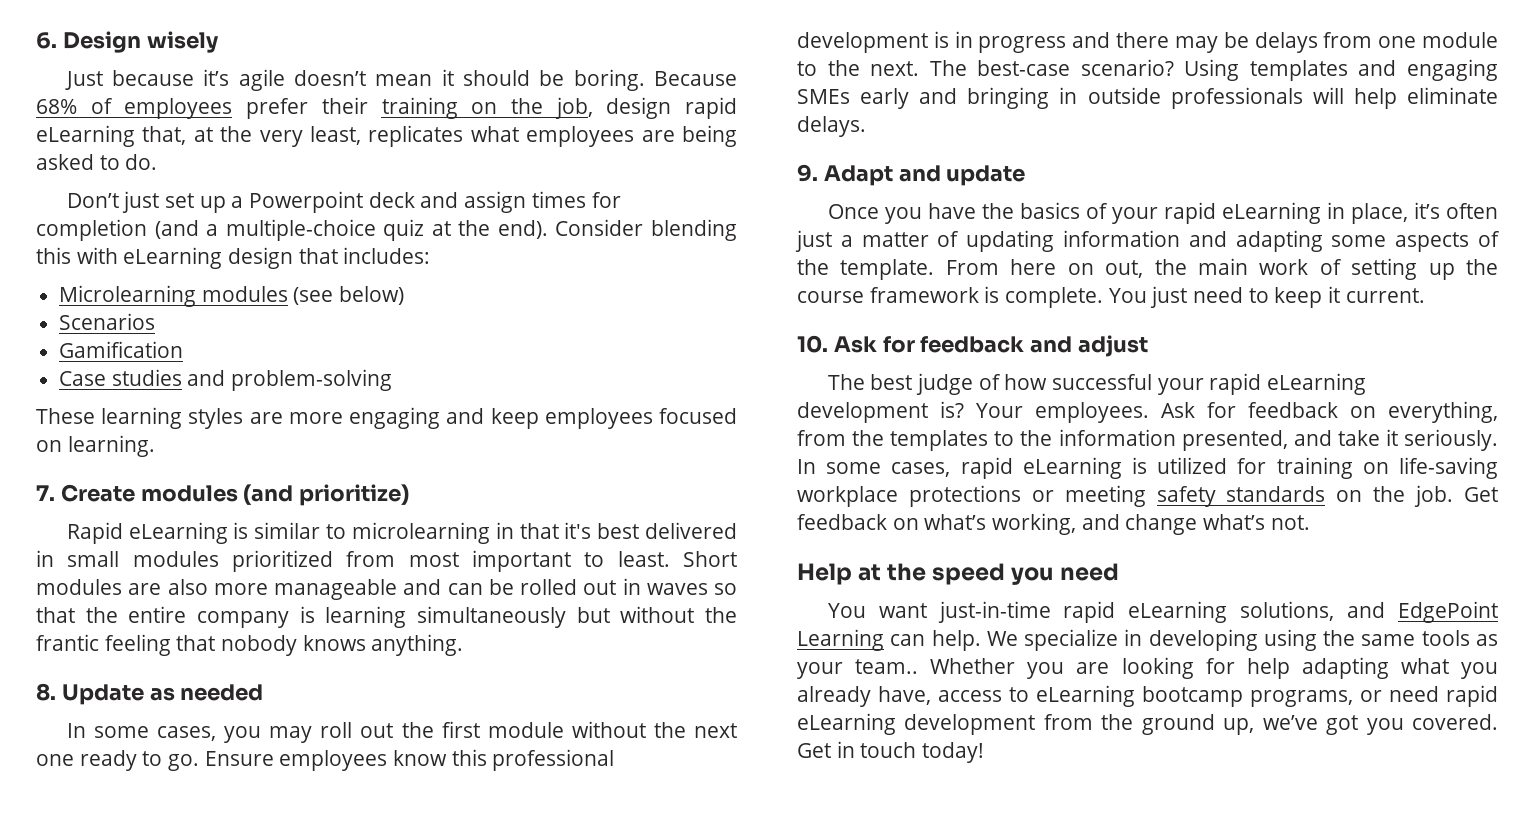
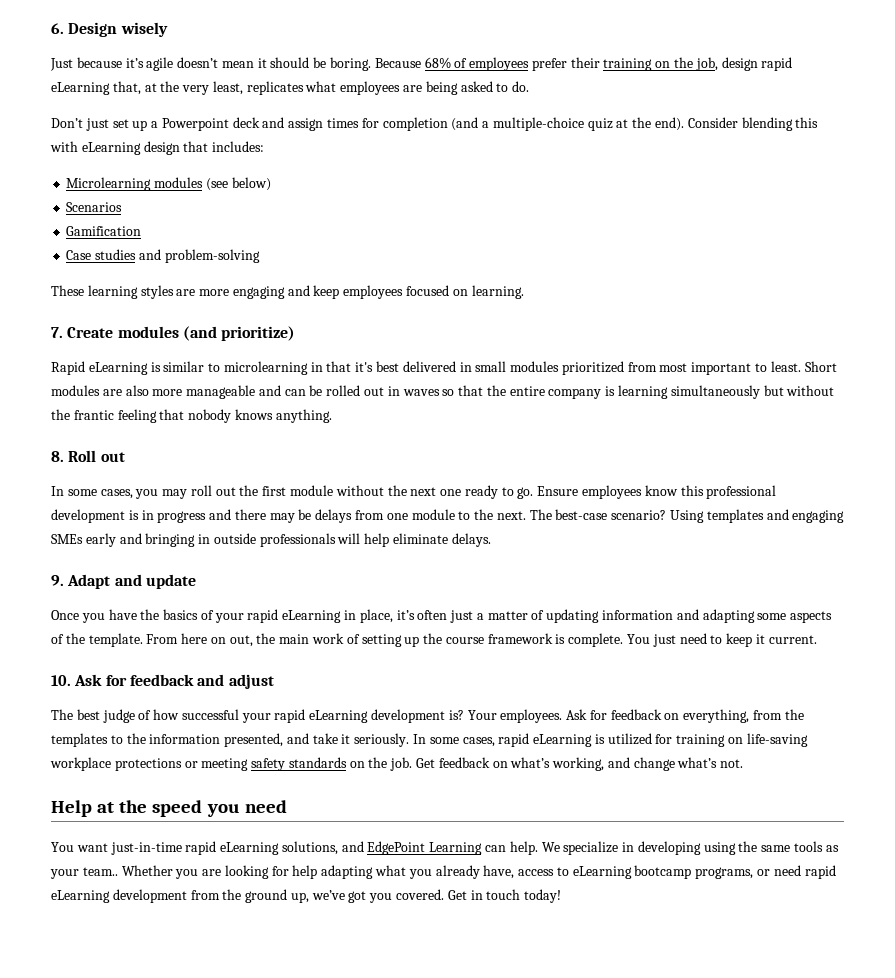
[61,684,264,705] Update as needed -> [68,450,125,462] Roll out

